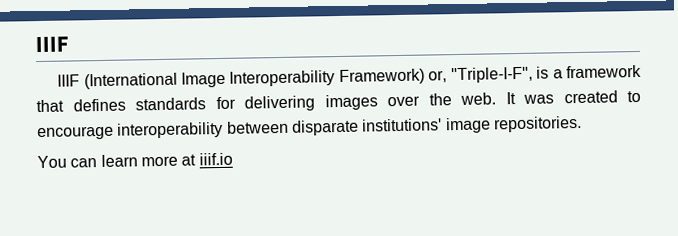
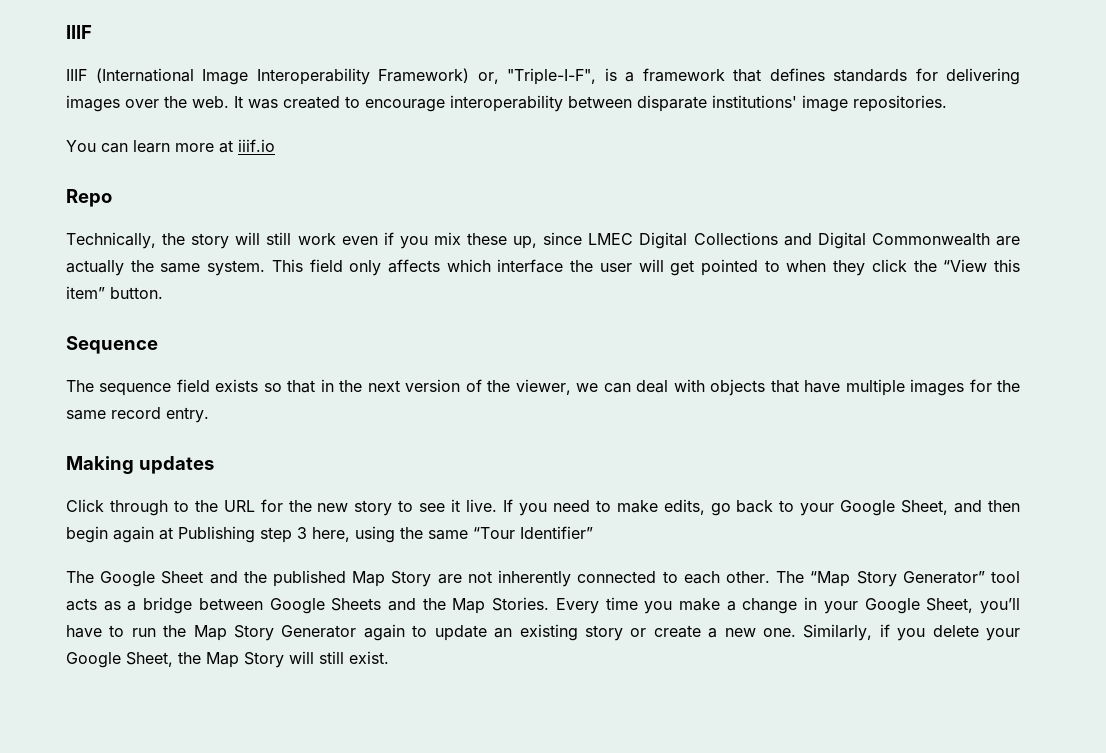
(233, 159) none -> [66,189,112,207] [66,232,1020,249] [66,259,1020,276] [66,286,163,299] [66,336,158,354] [66,379,1021,396] [66,407,209,423] [66,456,214,474] [66,499,1020,516] [66,526,593,543] [66,570,1021,587] [66,597,1020,614] [66,624,1020,641] [66,651,389,668] // Repo // Technically, the story will still work even if you mix these up, since LMEC Digital Collections and Digital Commonwealth are actually the same system. This field only affects which interface the user will get pointed to when they click the “View this item” button. // Sequence // The sequence field exists so that in the next version of the viewer, we can deal with objects that have multiple images for the same record entry. // Making updates // Click through to the URL for the new story to see it live. If you need to make edits, go back to your Google Sheet, and then begin again at Publishing step 3 here, using the same “Tour Identifier” // The Google Sheet and the published Map Story are not inherently connected to each other. The “Map Story Generator” tool acts as a bridge between Google Sheets and the Map Stories. Every time you make a change in your Google Sheet, you’ll have to run the Map Story Generator again to update an existing story or create a new one. Similarly, if you delete your Google Sheet, the Map Story will still exist.

